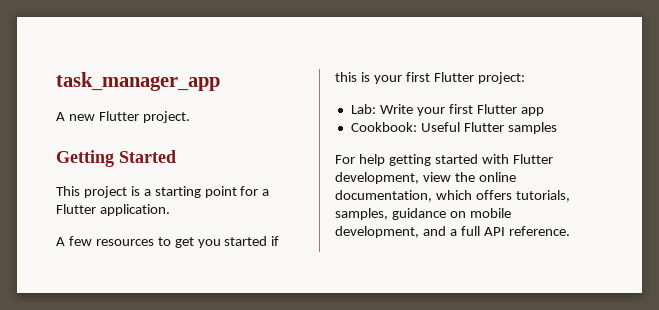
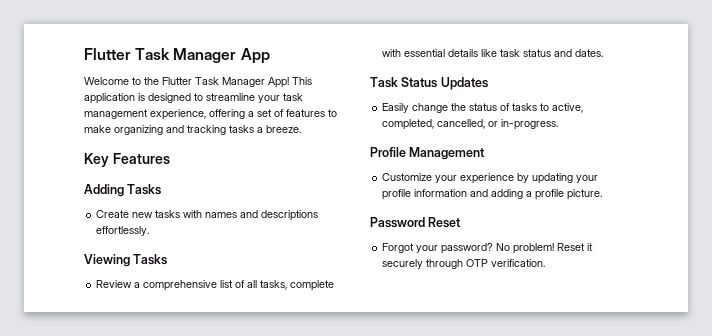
[56,72,220,91] [56,111,190,123] [56,150,176,167] [56,186,270,198] [56,204,170,216] [56,236,280,248] [335,72,525,84] [350,104,544,116] [350,122,557,134] [335,154,553,166] [335,172,516,184] [335,190,570,202] [335,208,511,220] [335,226,570,238] task_manager_app // A new Flutter project. // Getting Started // This project is a starting point for a Flutter application. // A few resources to get you started if this is your first Flutter project: // Lab: Write your first Flutter app // Cookbook: Useful Flutter samples // For help getting started with Flutter development, view the online documentation, which offers tutorials, samples, guidance on mobile development, and a full API reference. -> [84,48,270,64] [84,77,312,88] [84,93,303,104] [84,109,337,120] [84,125,301,135] [84,153,170,167] [84,184,162,197] [96,210,319,221] [96,226,150,236] [84,254,168,267] [96,280,335,291] [382,49,604,57] [370,77,488,90] [382,103,584,113] [382,119,559,130] [370,147,486,160] [382,173,599,184] [382,189,603,200] [370,217,462,228] [382,243,594,254] [382,259,546,269] Flutter Task Manager App // Welcome to the Flutter Task Manager App! This application is designed to streamline your task management experience, offering a set of features to make organizing and tracking tasks a breeze. // Key Features // Adding Tasks // Create new tasks with names and descriptions effortlessly. // Viewing Tasks // Review a comprehensive list of all tasks, complete with essential details like task status and dates. // Task Status Updates // Easily change the status of tasks to active, completed, cancelled, or in-progress. // Profile Management // Customize your experience by updating your profile information and adding a profile picture. // Password Reset // Forgot your password? No problem! Reset it securely through OTP verification.

